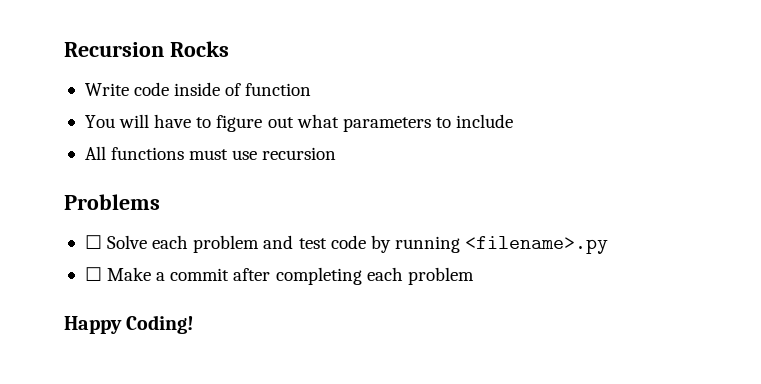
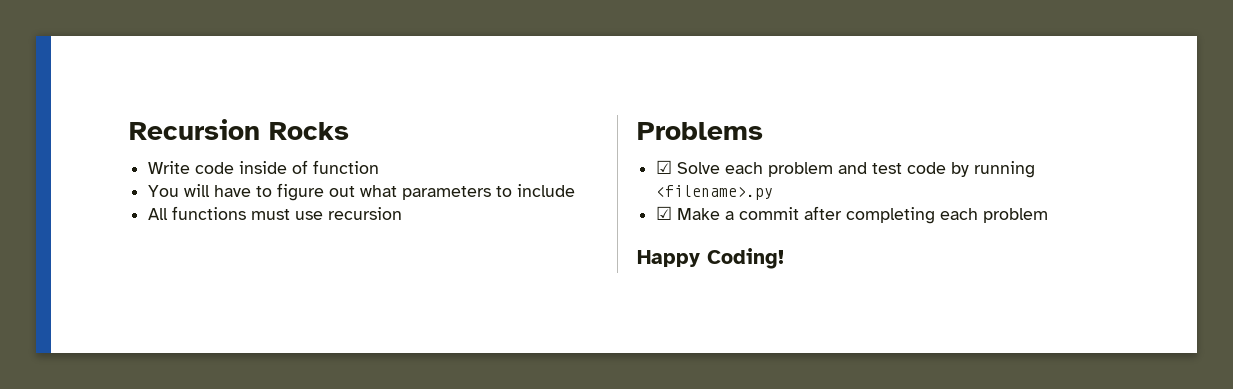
[84,235,102,249] ☐ -> [656,160,673,174] ☑
[84,267,102,281] ☐ -> [656,206,673,220] ☑

